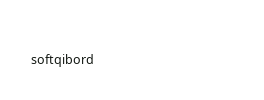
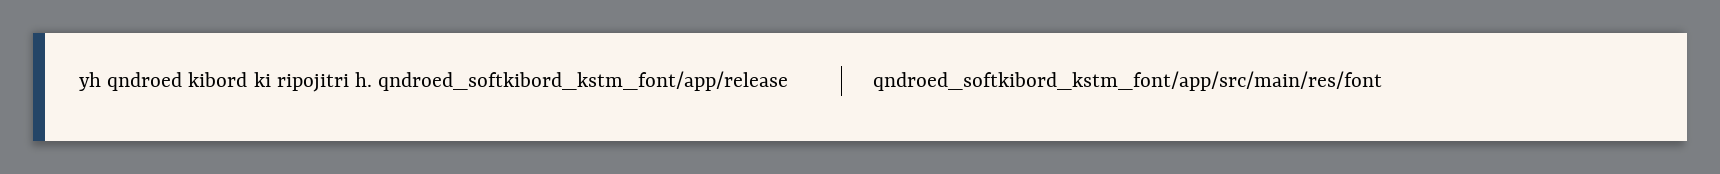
[31,54,94,67] softqibord -> [79,71,1382,92] yh qndroed kibord ki ripojitri h. qndroed_softkibord_kstm_font/app/release qndroed_softkibord_kstm_font/app/src/main/res/font

